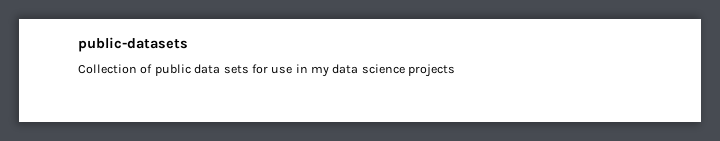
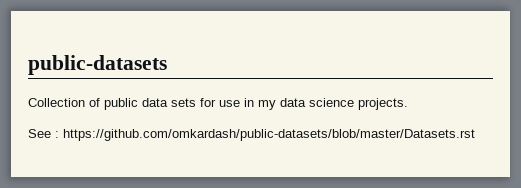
[408,64,456,77] projects -> [358,98,408,110] [28,129,475,141] projects. // See : https://github.com/omkardash/public-datasets/blob/master/Datasets.rst

